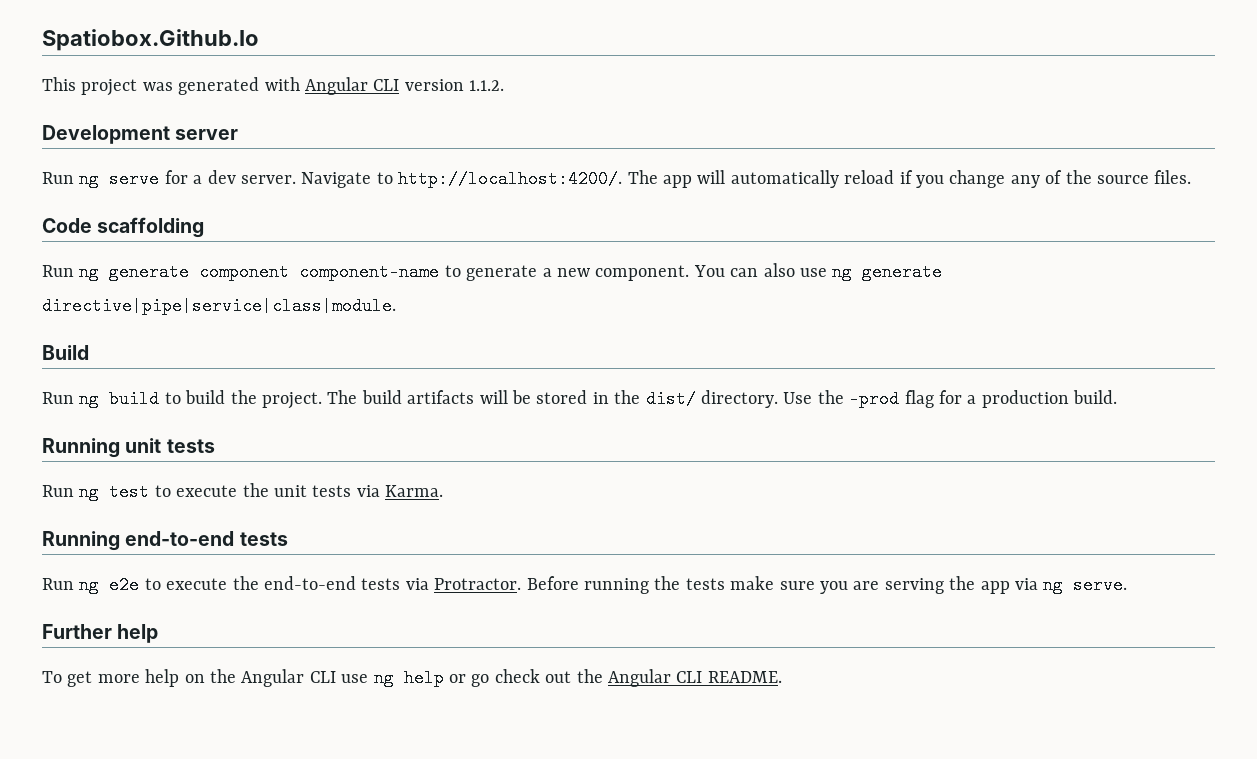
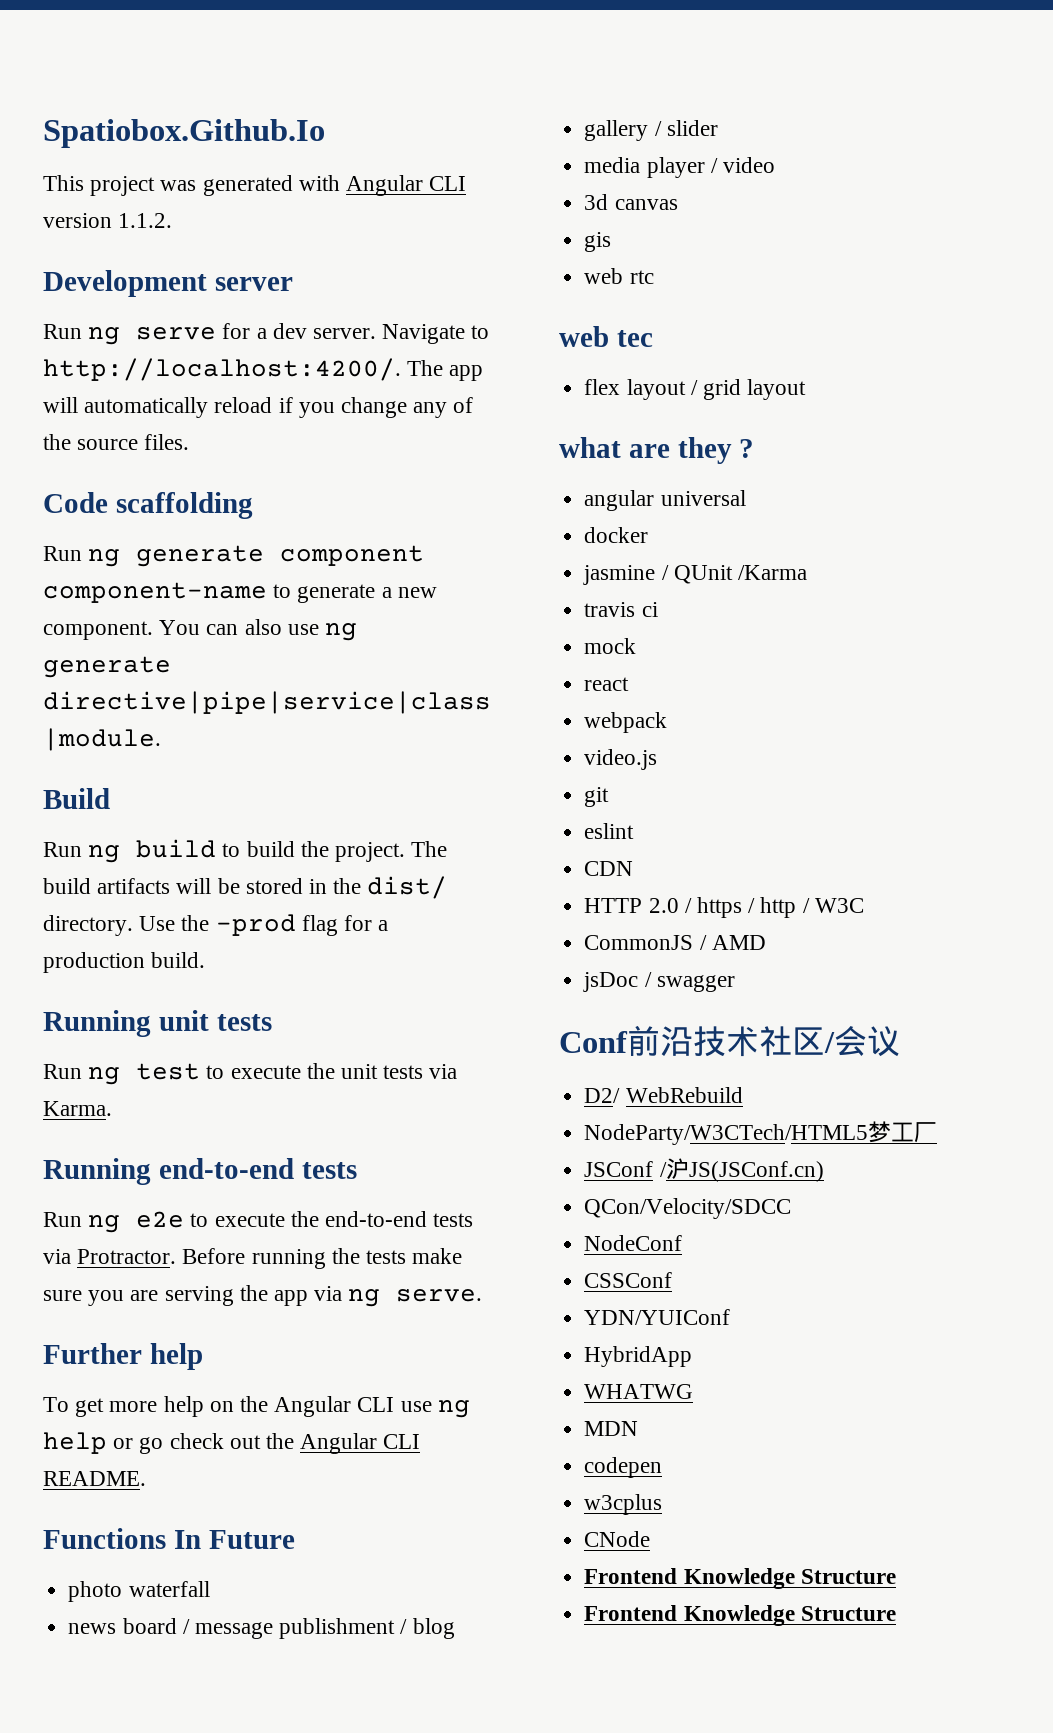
(782, 677) none -> [43,1528,295,1549] [68,1581,210,1602] [68,1618,455,1639] [584,120,718,141] [584,157,775,178] [584,194,678,210] [584,232,612,252] [584,268,654,284] [559,326,653,347] [584,379,807,400] [559,437,755,464] [584,490,746,511] [584,527,649,543] [583,565,807,585] [584,602,658,617] [584,638,637,654] [584,677,630,691] [584,712,668,733] [584,749,658,770] [584,787,610,807] [584,823,635,839] [584,861,634,876] [584,897,864,918] [584,935,766,950] [583,972,735,992] [559,1025,900,1057] [584,1087,743,1103] [584,1121,938,1145] [584,1158,824,1182] [584,1198,792,1219] [584,1235,683,1251] [584,1272,673,1288] [584,1309,731,1325] [584,1346,693,1367] [584,1384,694,1399] [584,1421,639,1436] [584,1457,663,1478] [584,1494,663,1515] [584,1531,651,1547] [584,1568,896,1589] [584,1605,896,1626] // Functions In Future // photo waterfall // news board / message publishment / blog // gallery / slider // media player / video // 3d canvas // gis // web rtc // web tec // flex layout / grid layout // what are they ? // angular universal // docker // jasmine / QUnit /Karma // travis ci // mock // react // webpack // video.js // git // eslint // CDN // HTTP 2.0 / https / http / W3C // CommonJS / AMD // jsDoc / swagger // Conf前沿技术社区/会议 // D2/ WebRebuild // NodeParty/W3CTech/HTML5梦工厂 // JSConf /沪JS(JSConf.cn) // QCon/Velocity/SDCC // NodeConf // CSSConf // YDN/YUIConf // HybridApp // WHATWG // MDN // codepen // w3cplus // CNode // Frontend Knowledge Structure // Frontend Knowledge Structure

